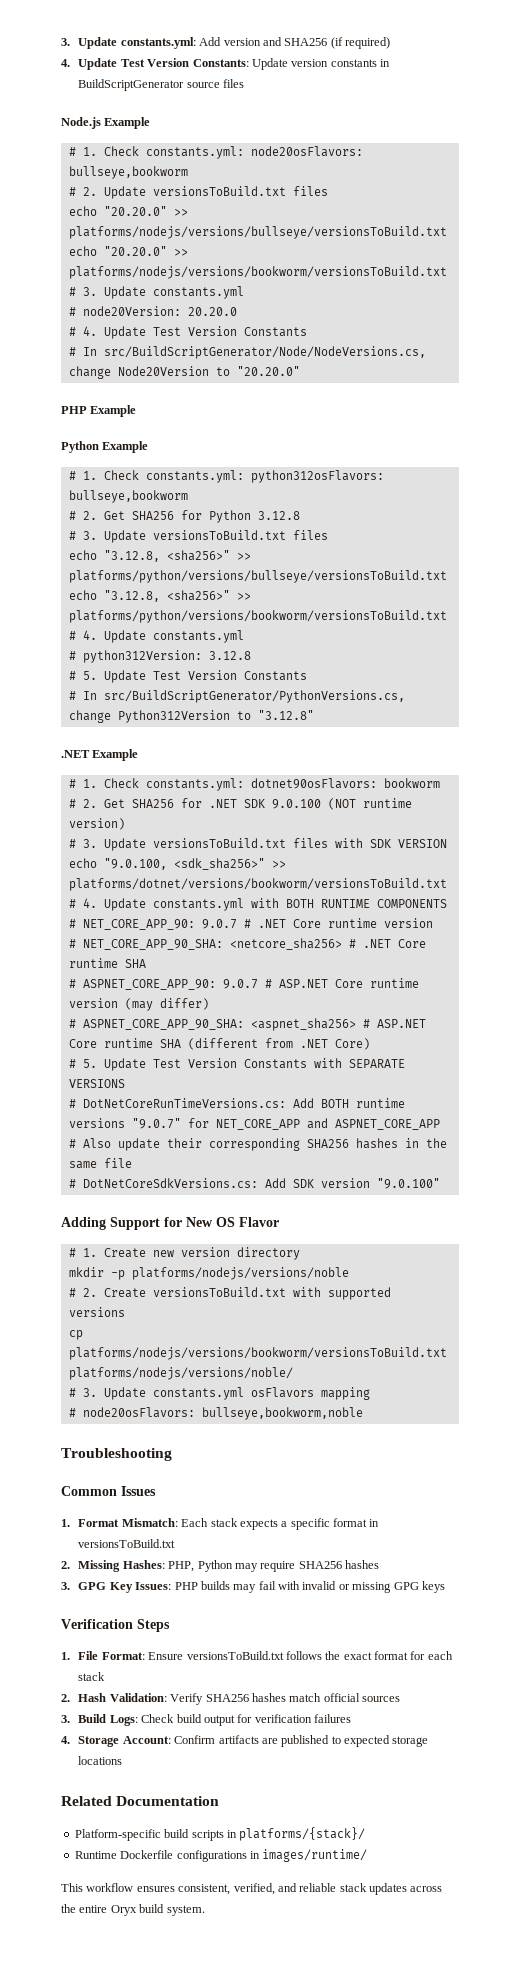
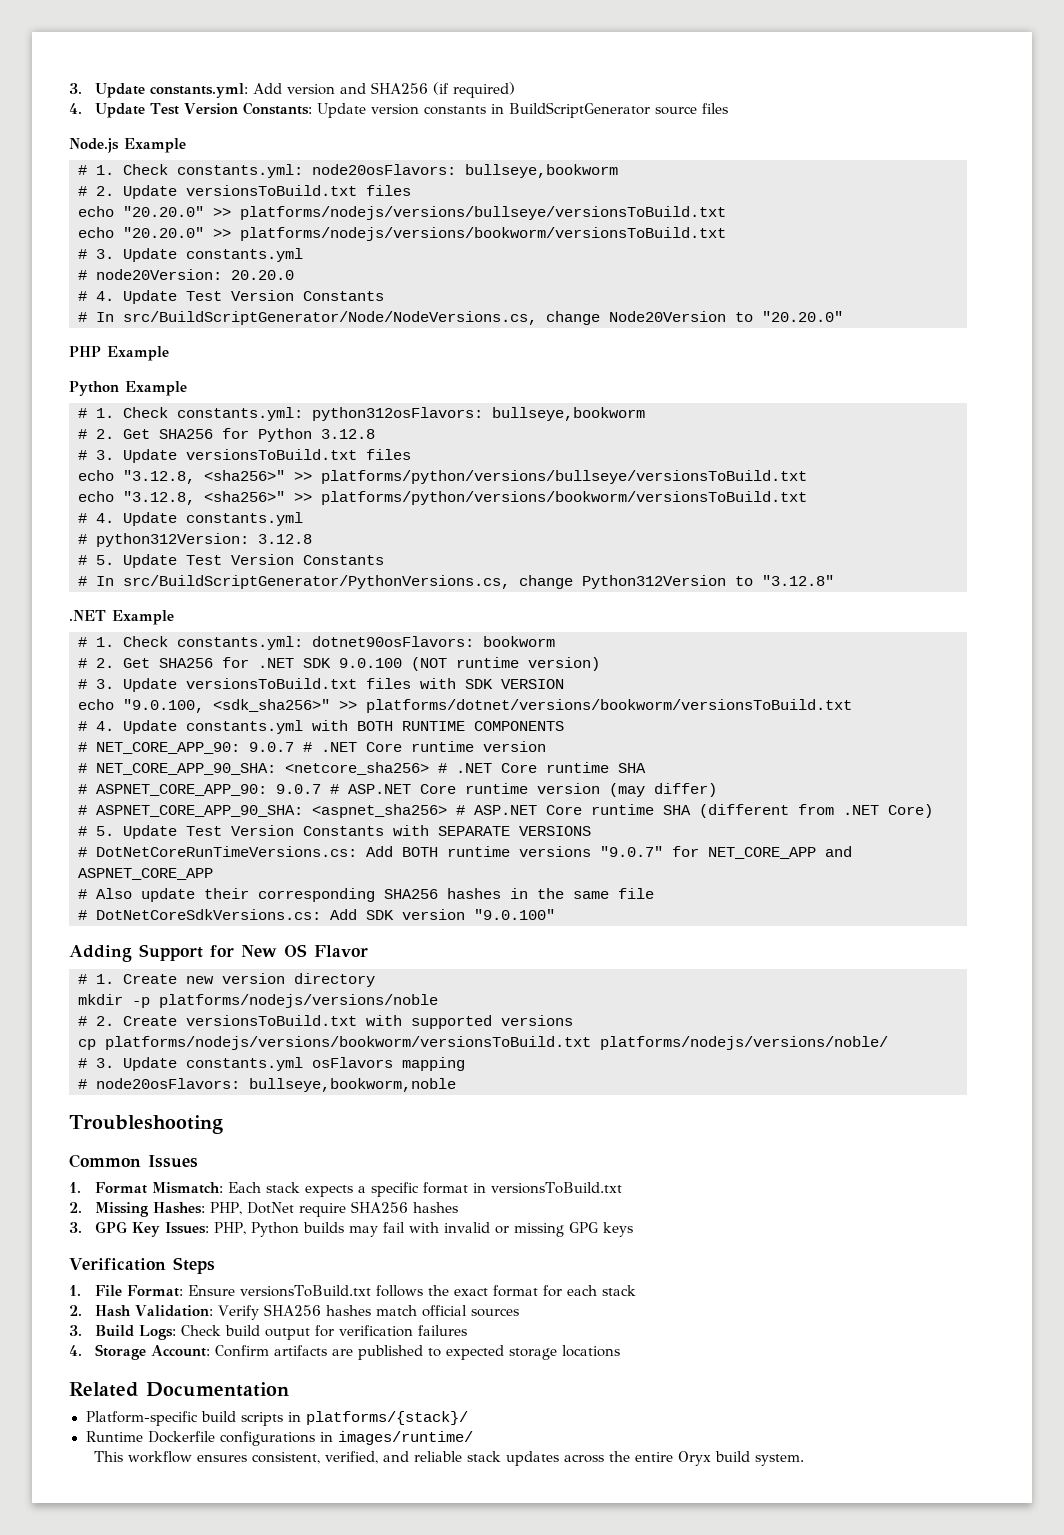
[197,1560,258,1572] Python may -> [247,1202,295,1214] DotNet
[174,1582,198,1590] PHP -> [214,1222,300,1237] PHP, Python

